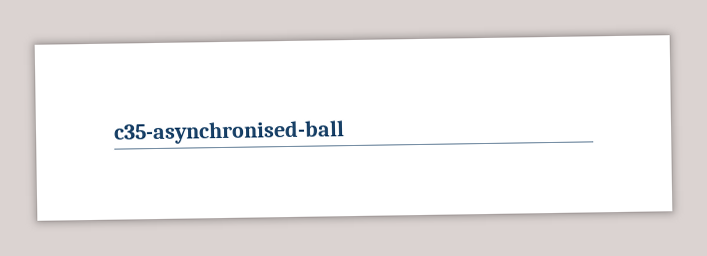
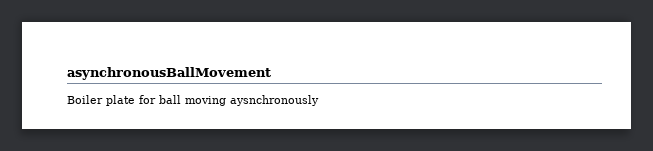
[113,120,345,145] c35-asynchronised-ball -> [67,67,271,80] [67,95,319,106] asynchronousBallMovement // Boiler plate for ball moving aysnchronously

